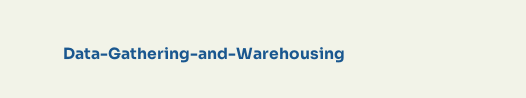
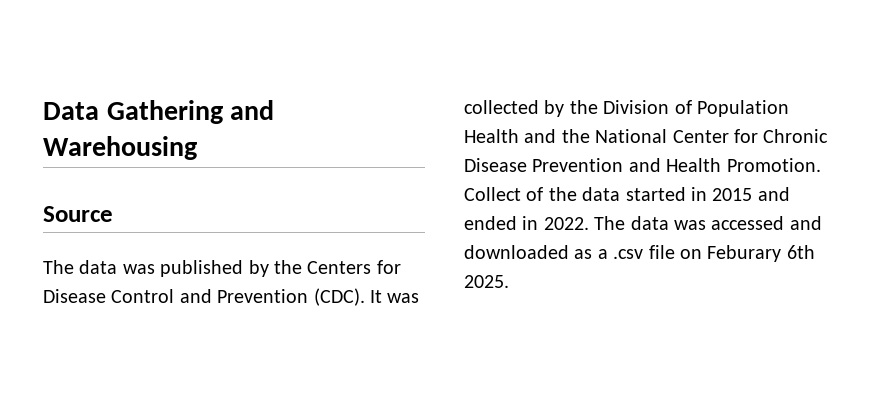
[63,47,345,63] Data-Gathering-and-Warehousing -> [43,100,275,124] [43,136,197,160] [43,206,113,222] [43,260,401,277] [43,288,420,306] [464,100,789,117] [464,129,829,143] [464,158,821,172] [464,187,790,201] [464,216,822,230] [464,245,815,262] [464,275,509,288] Data Gathering and Warehousing // Source // The data was published by the Centers for Disease Control and Prevention (CDC). It was collected by the Division of Population Health and the National Center for Chronic Disease Prevention and Health Promotion. Collect of the data started in 2015 and ended in 2022. The data was accessed and downloaded as a .csv file on Feburary 6th 2025.

